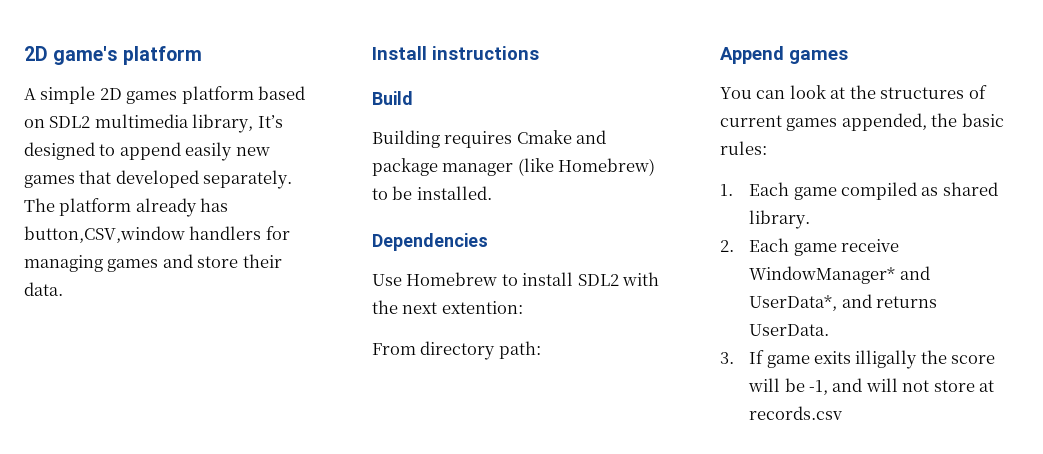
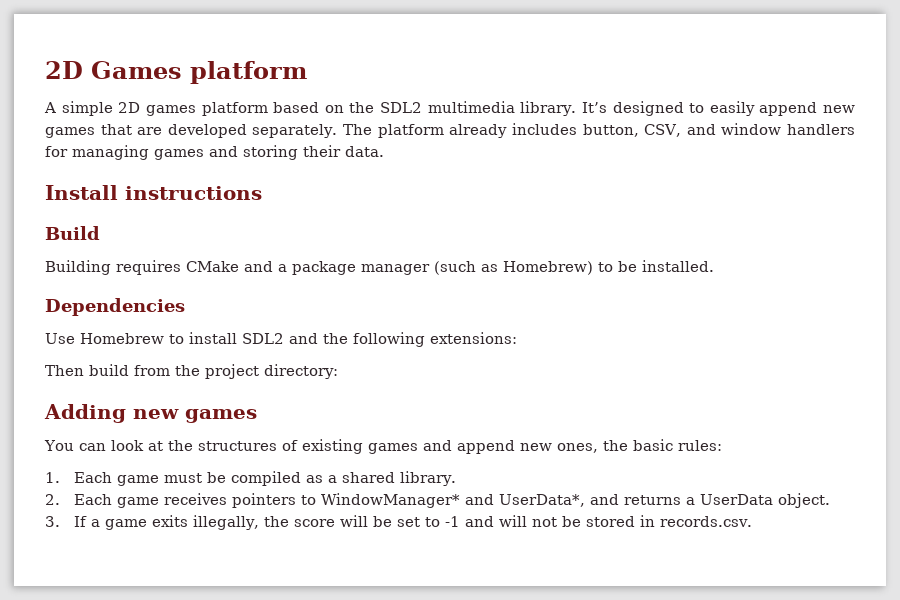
[24,46,118,65] 2D game's -> [45,61,182,79] 2D Games
(45, 123) none -> [349,102,375,113] the
[192,114,254,133] library, -> [520,101,577,116] library.
[119,142,233,161] append easily -> [709,101,818,116] easily append
(112, 177) none -> [137,127,163,135] are
[200,198,229,212] [24,226,185,243] has button,CSV,window -> [511,123,782,137] includes button, CSV, and window
[197,256,239,268] store -> [243,145,298,160] storing
[516,130,607,144] [372,158,554,176] Cmake and package manager (like -> [186,261,498,275] CMake and a package manager (such as
[622,272,660,286] [372,300,523,314] [372,341,541,360] [720,46,784,64] with the next extention: // From directory path: // Append -> [289,332,517,347] [45,364,338,379] [44,404,179,423] and the following extensions: // Then build from the project directory: // Adding new
[720,113,927,131] current games appended, -> [301,439,598,454] existing games and append new ones,
(837, 193) none -> [163,472,226,483] must be
(939, 191) none -> [327,475,337,483] a
[840,239,899,252] receive -> [163,493,316,508] receives pointers to
[749,324,830,336] UserData. -> [685,493,830,508] a UserData object.
(765, 357) none -> [90,519,100,527] a
[855,350,918,369] illigally -> [192,515,259,530] illegally,
[808,378,995,395] [749,406,843,420] -1, and will not store at records.csv -> [396,515,752,527] set to -1 and will not be stored in records.csv.

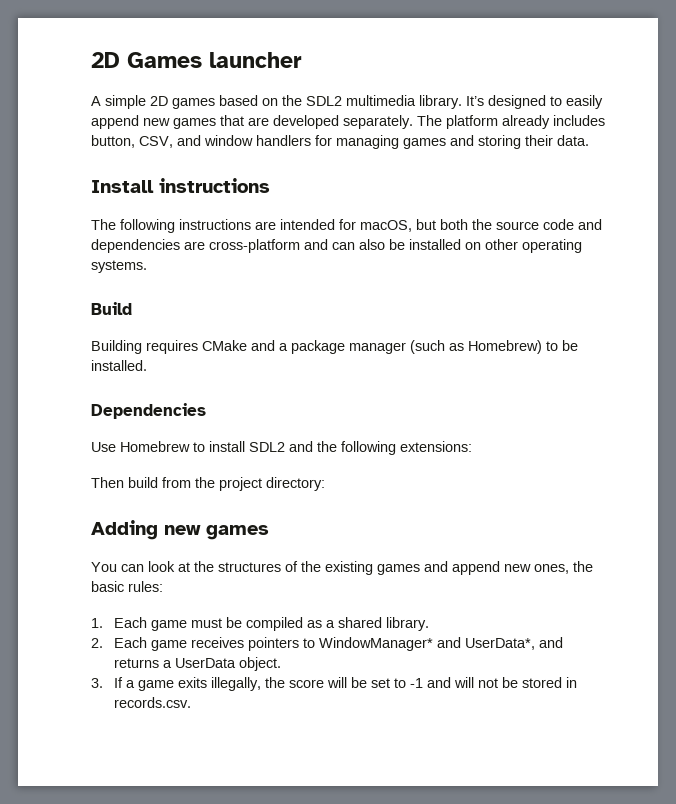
[190,61,307,84] platform -> [209,52,302,68] launcher
[201,102,268,116] platform -> (215, 103) none
(262, 193) none -> [91,219,602,233] [91,239,582,253] [91,260,147,273] // The following instructions are intended for macOS, but both the source code and dependencies are cross-platform and can also be installed on other operating systems.
(298, 445) none -> [301,561,321,572] the

